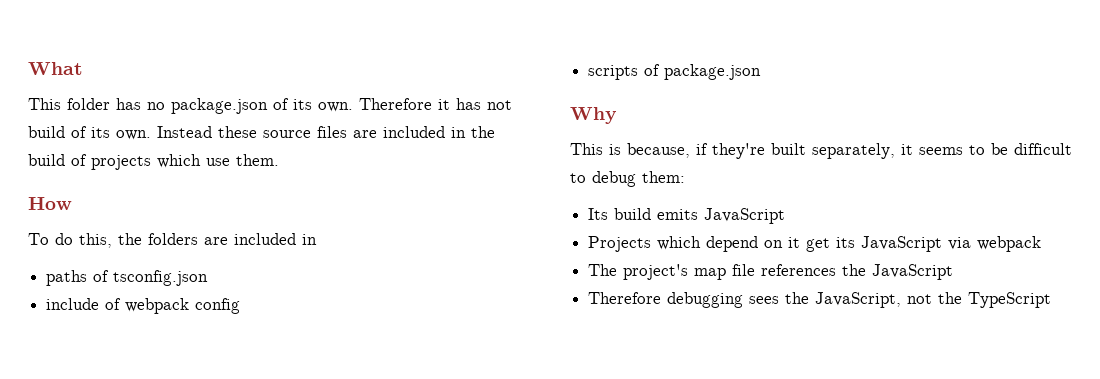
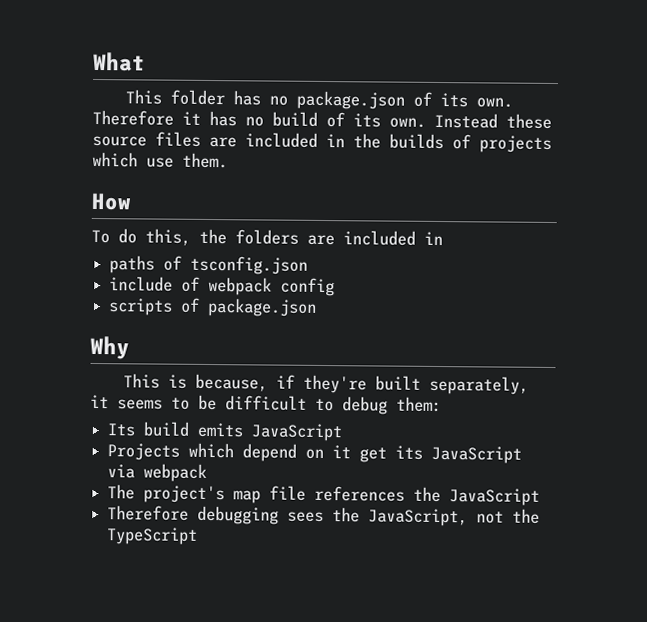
[487,100,512,110] not -> [245,116,264,127] no
[28,154,65,166] build -> [389,133,444,150] builds

